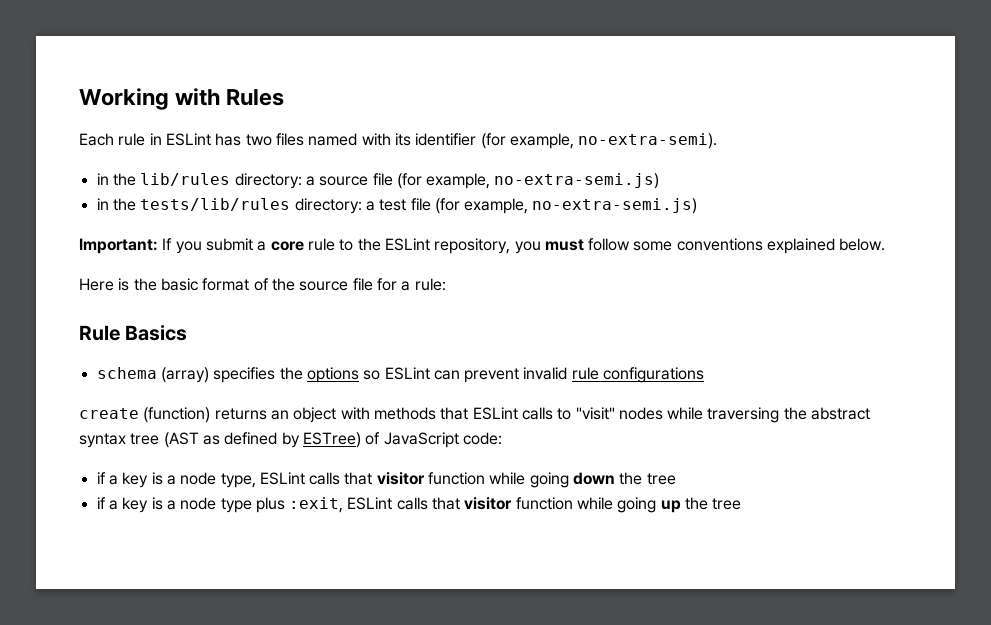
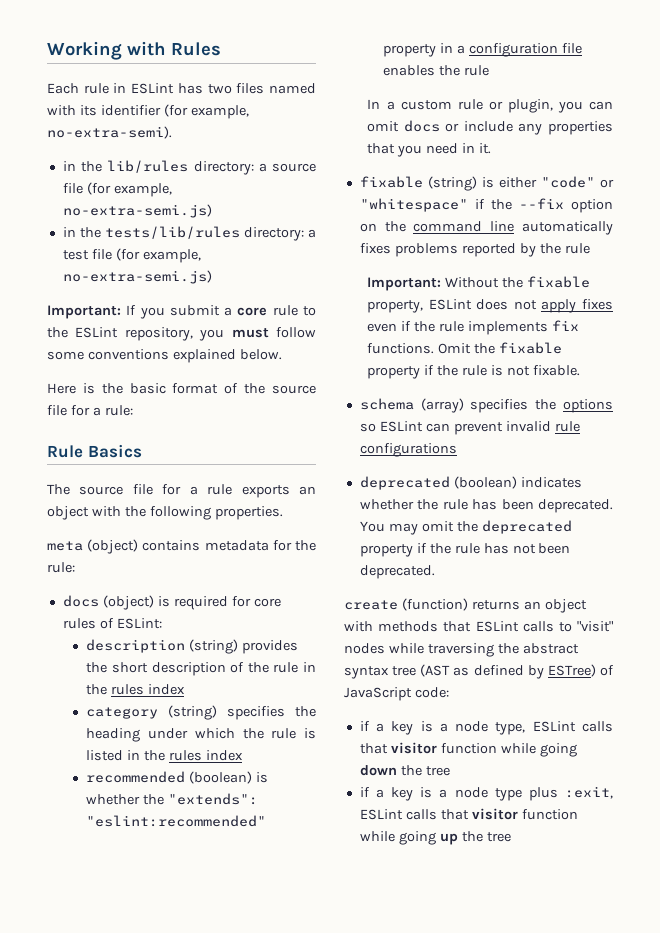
(188, 333) none -> [47,484,316,498] [47,506,283,520] [47,539,316,554] [47,562,75,573] [62,595,281,610] [62,618,162,629] [86,639,299,654] [86,662,317,676] [86,684,186,695] [86,705,316,720] [86,728,317,742] [86,750,244,761] [86,771,269,784] [86,793,259,805] [86,815,267,827] [383,43,583,57] [383,65,490,76] [367,99,613,113] [367,120,613,135] [367,143,492,157] [359,176,614,191] [359,198,613,213] [359,221,613,235] [359,243,590,257] [367,276,591,291] [367,299,613,313] [367,320,579,335] [367,342,563,354] [367,365,580,379] // The source file for a rule exports an object with the following properties. // meta (object) contains metadata for the rule: // docs (object) is required for core rules of ESLint: // description (string) provides the short description of the rule in the rules index // category (string) specifies the heading under which the rule is listed in the rules index // recommended (boolean) is whether the "extends": "eslint:recommended" property in a configuration file enables the rule // In a custom rule or plugin, you can omit docs or include any properties that you need in it. // fixable (string) is either "code" or "whitespace" if the --fix option on the command line automatically fixes problems reported by the rule // Important: Without the fixable property, ESLint does not apply fixes even if the rule implements fix functions. Omit the fixable property if the rule is not fixable.
(705, 375) none -> [359,476,582,490] [359,499,613,513] [359,520,572,535] [359,543,571,557] [359,565,435,579] // deprecated (boolean) indicates whether the rule has been deprecated. You may omit the deprecated property if the rule has not been deprecated.

